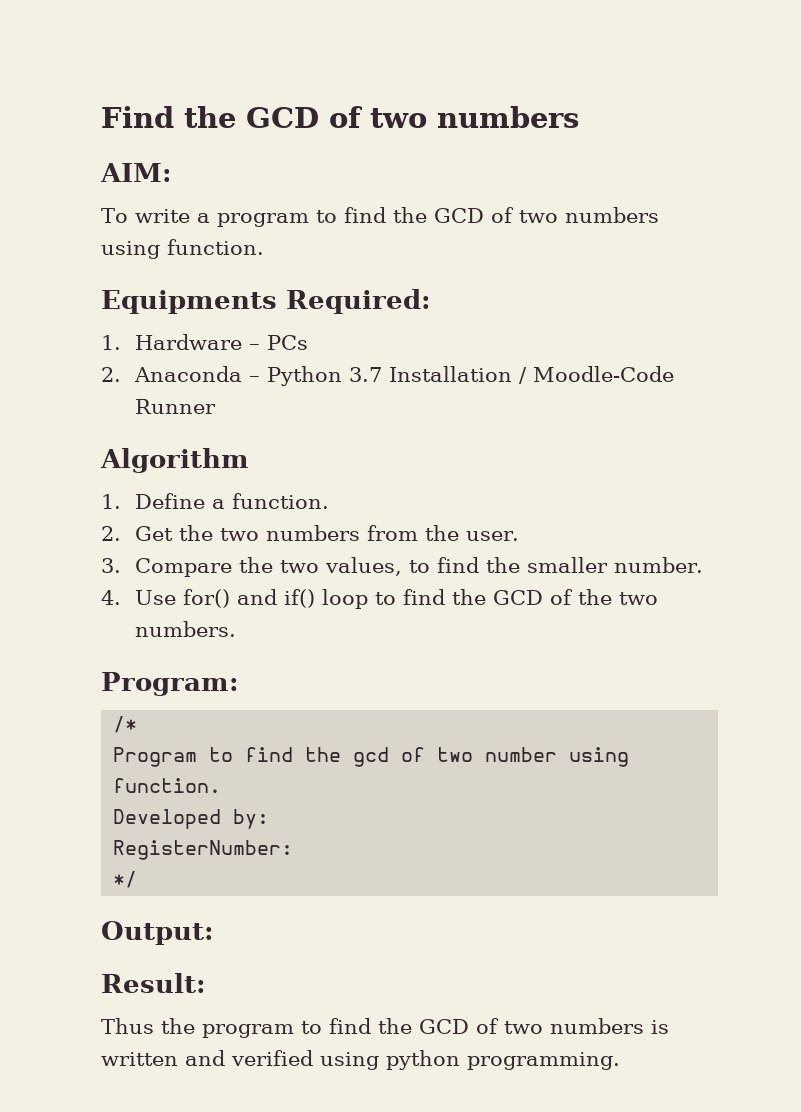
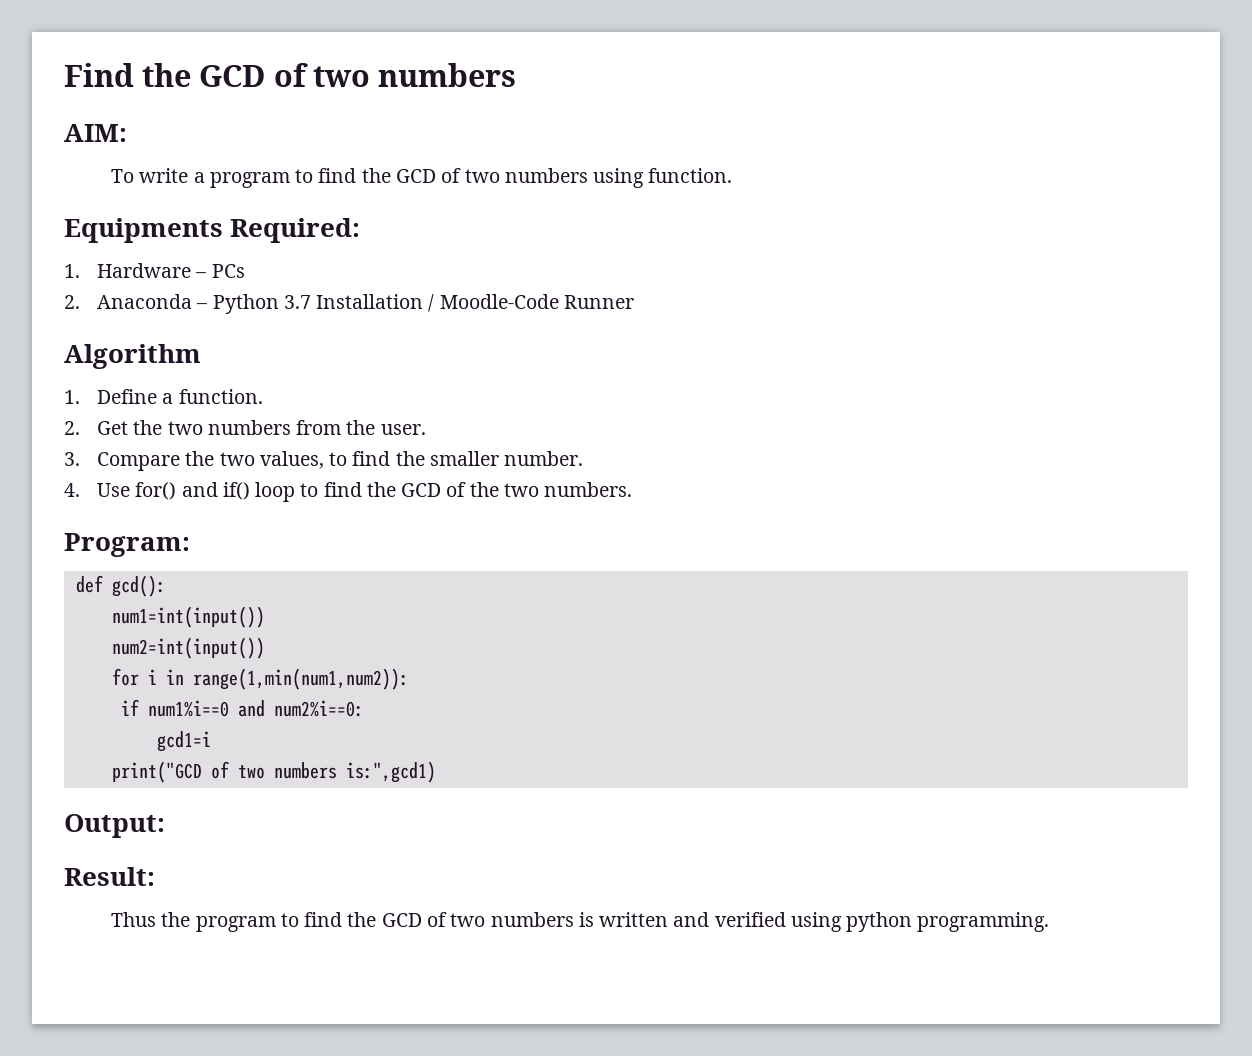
[113,716,138,733] [113,747,630,767] [113,778,222,793] [113,809,270,829] [113,840,294,860] [113,871,138,888] /* // Program to find the gcd of two number using function. // Developed by: // RegisterNumber: // */ -> [75,575,166,597] [111,606,265,628] [111,637,265,659] [111,668,409,690] [120,699,364,717] [156,731,211,752] [111,761,436,783] def gcd(): // num1=int(input()) // num2=int(input()) // for i in range(1,min(num1,num2)): // if num1%i==0 and num2%i==0: // gcd1=i // print("GCD of two numbers is:",gcd1)

